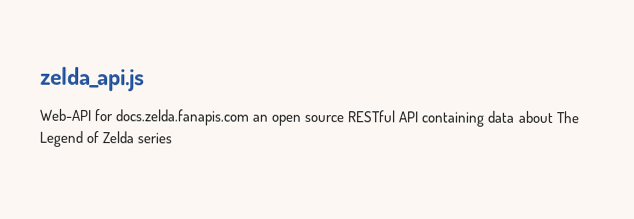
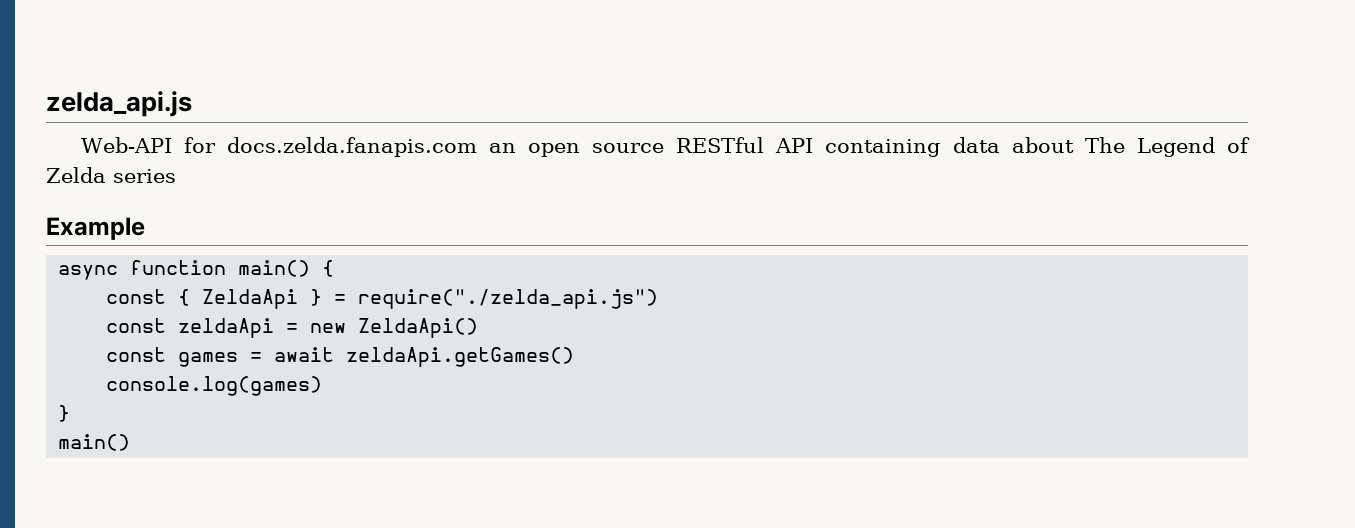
(173, 138) none -> [46,217,145,240] [58,260,335,280] [106,289,659,309] [106,318,479,338] [106,347,575,367] [106,376,323,396] [58,405,71,422] [58,434,131,451] // Example // async function main() { // const { ZeldaApi } = require("./zelda_api.js") // const zeldaApi = new ZeldaApi() // const games = await zeldaApi.getGames() // console.log(games) // } // main()

